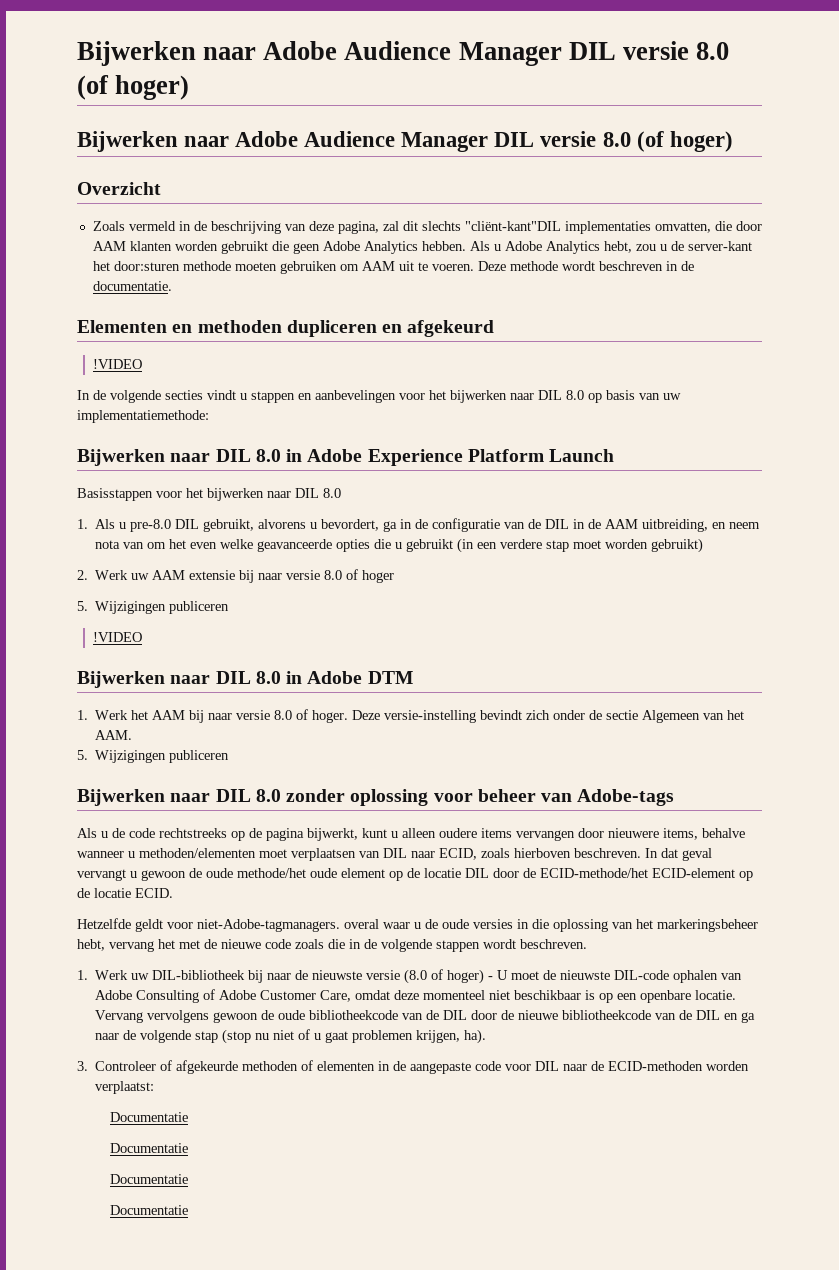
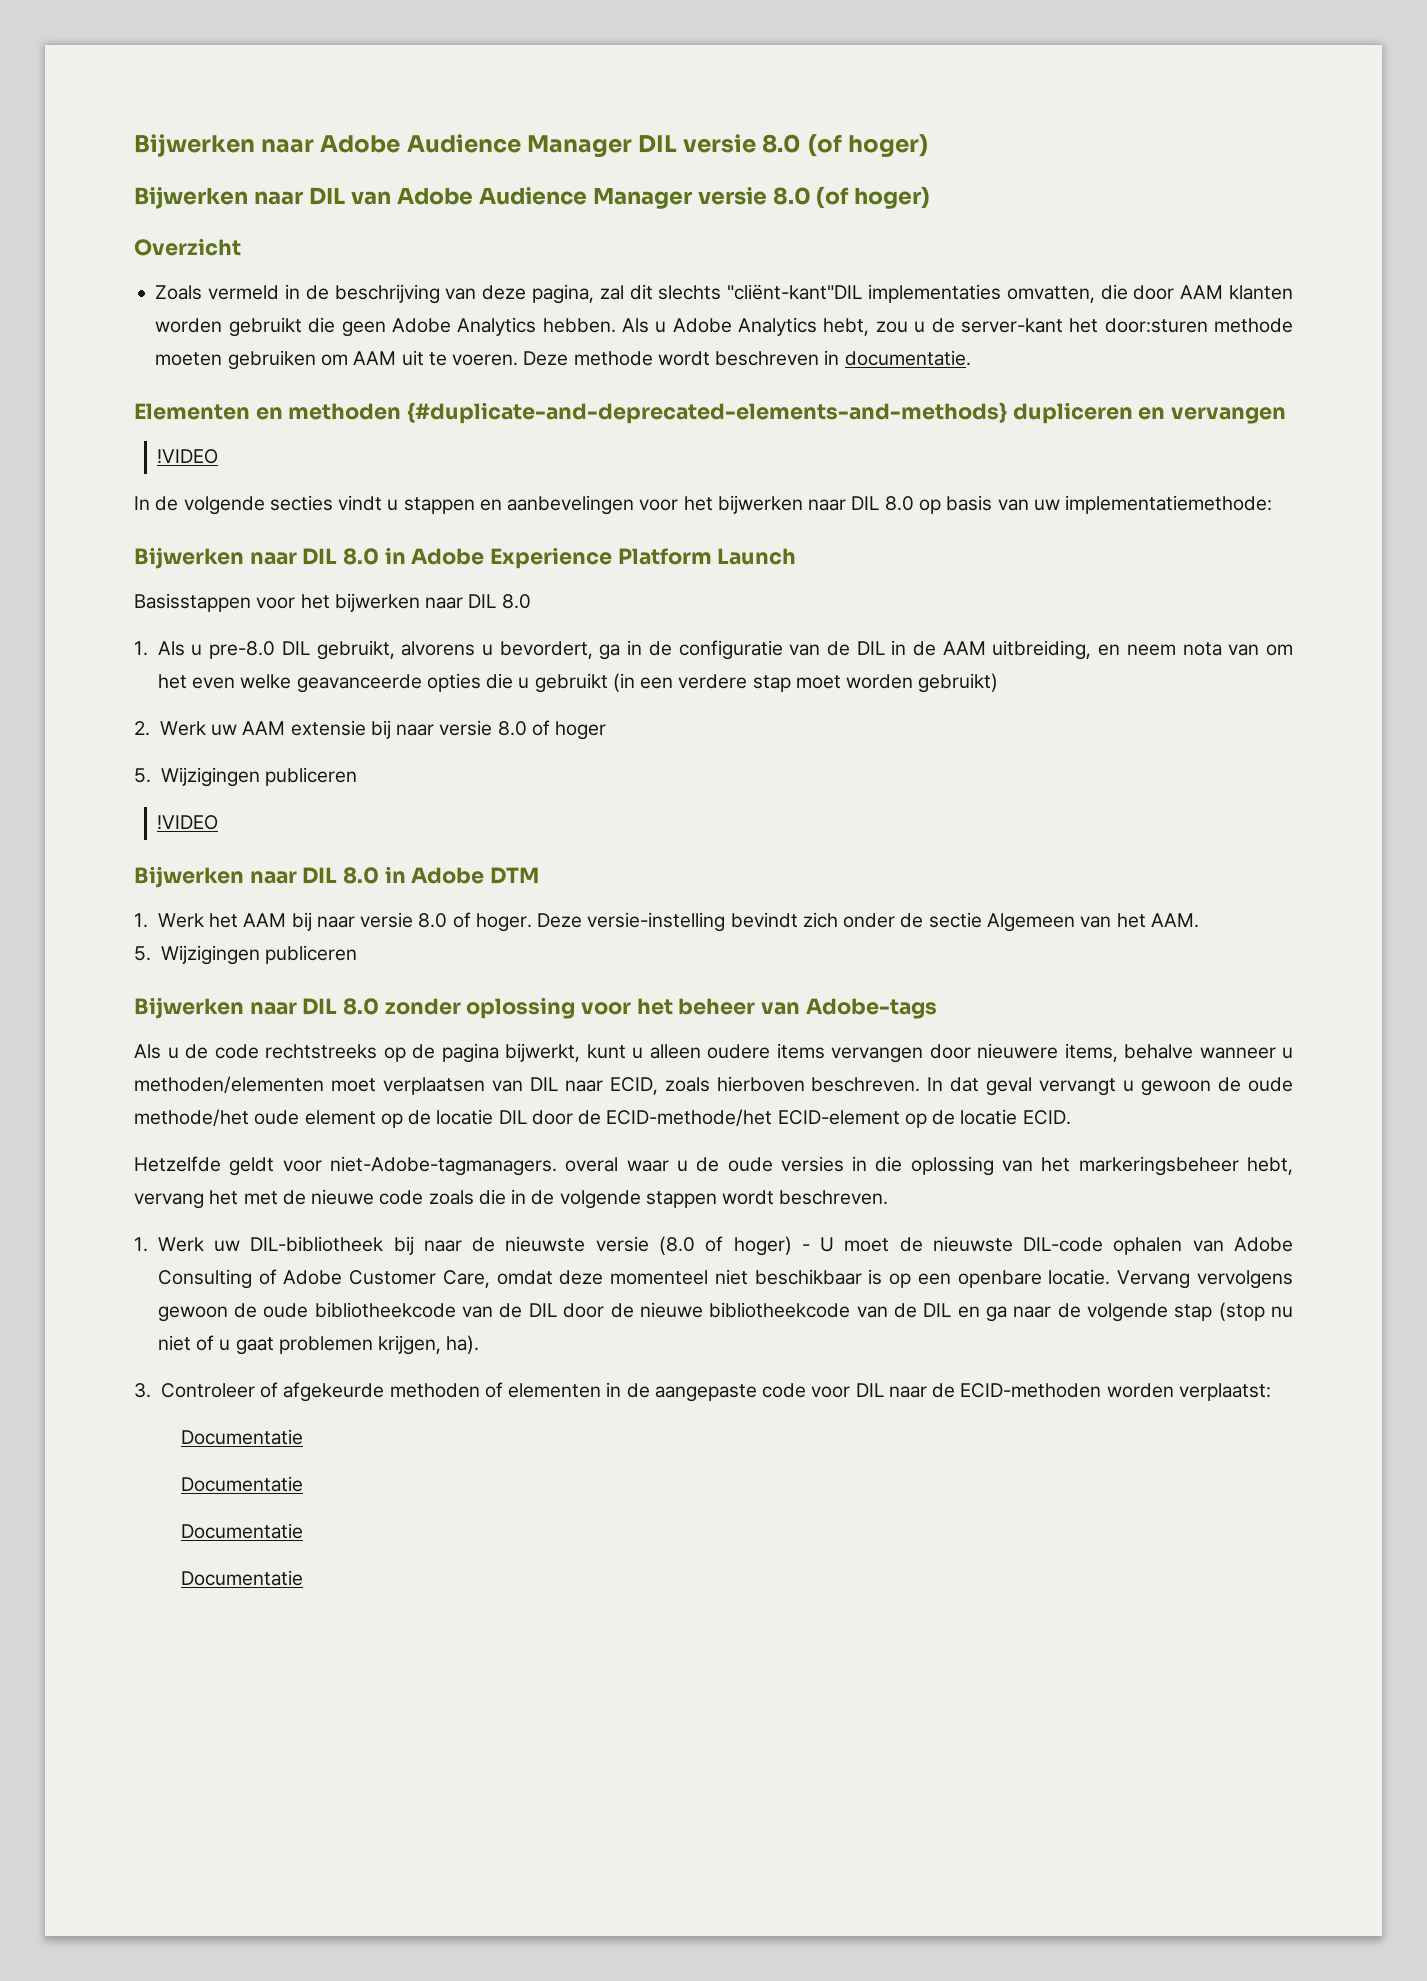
[235,131,535,152] Adobe Audience Manager DIL -> [308,187,693,209] DIL van Adobe Audience Manager
[680,261,694,271] de -> (840, 357) none
(282, 326) none -> [407,402,1008,424] {#duplicate-and-deprecated-elements-and-methods}
[407,320,495,337] afgekeurd -> [1171,407,1287,424] vervangen
(473, 797) none -> [636,998,673,1015] het

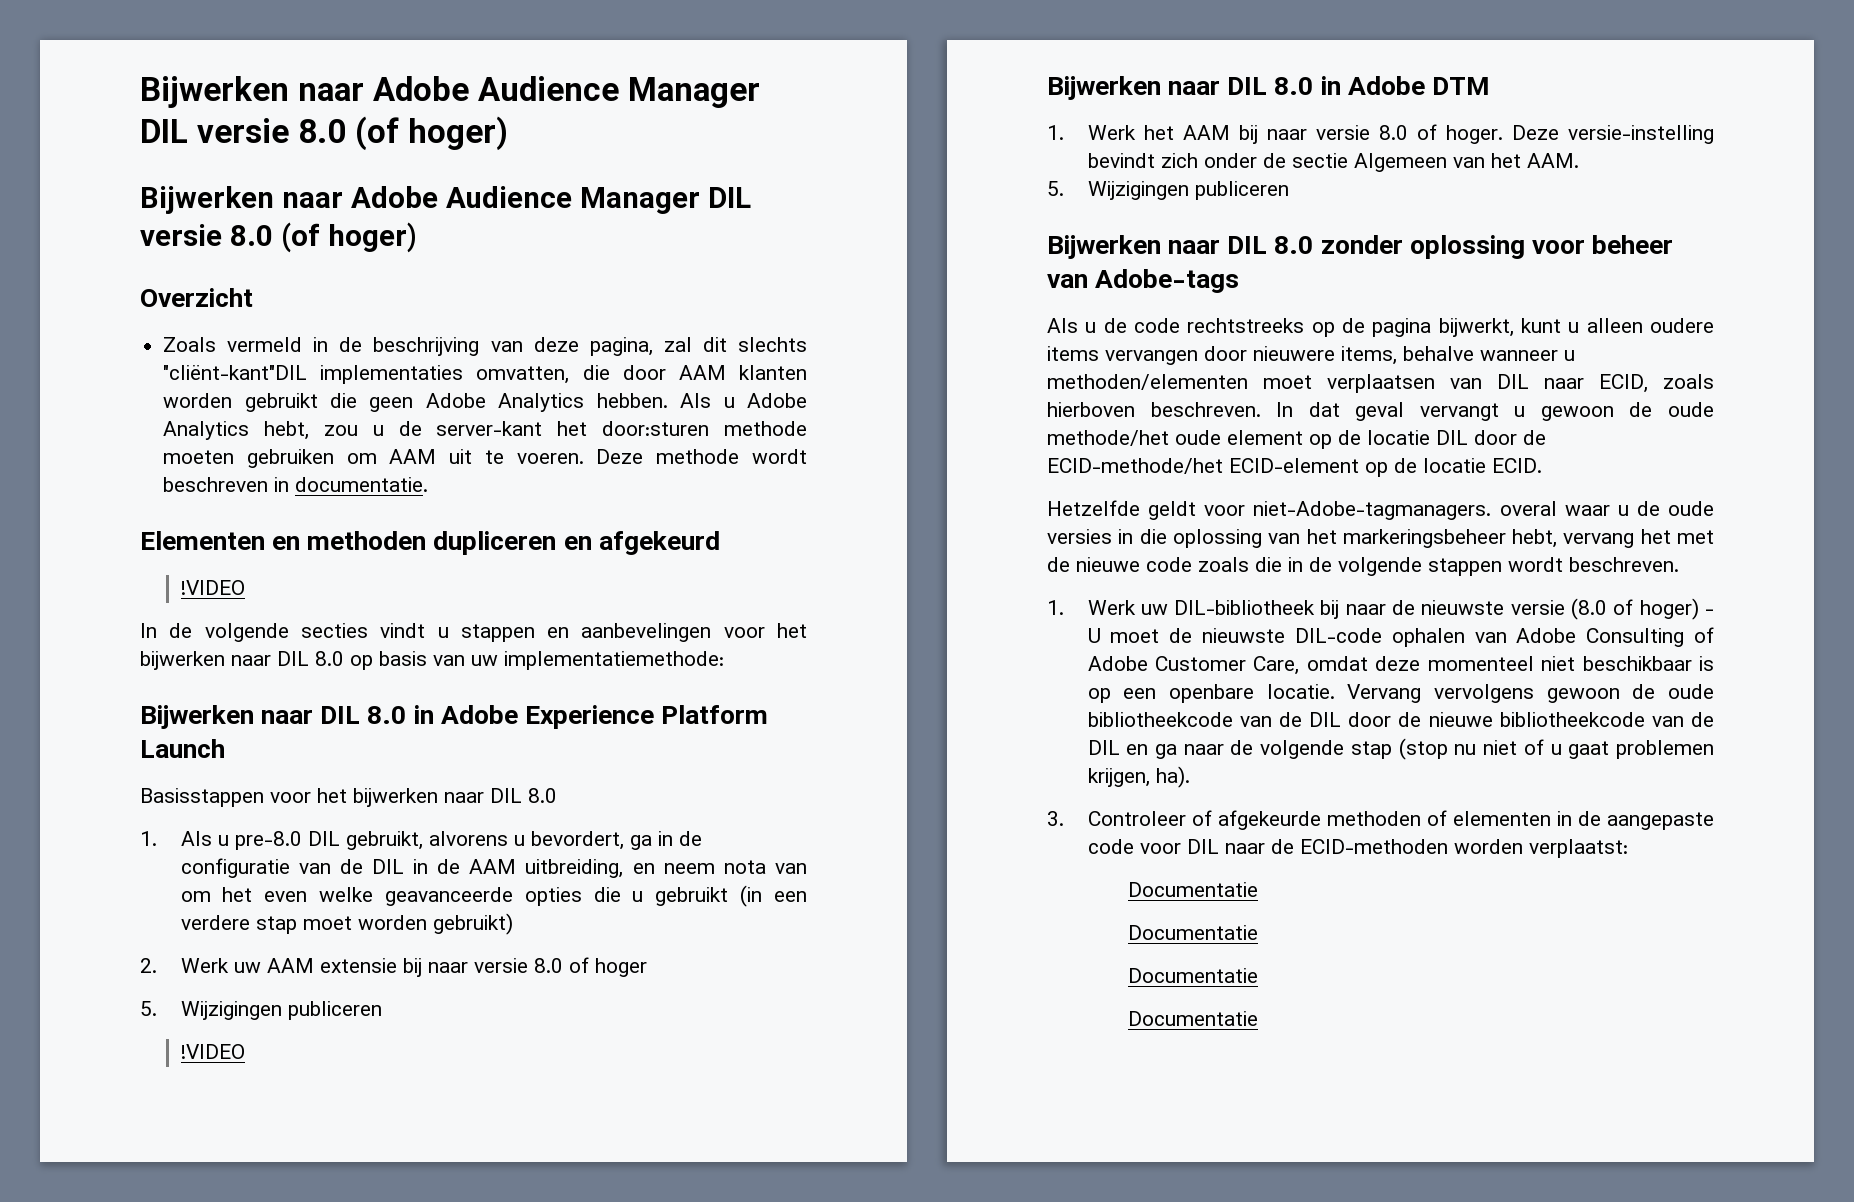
[308,187,693,209] DIL van Adobe Audience Manager -> [350,186,751,214] Adobe Audience Manager DIL
[407,402,1008,424] {#duplicate-and-deprecated-elements-and-methods} -> (427, 540) none
[1171,407,1287,424] vervangen -> [598,531,720,555] afgekeurd
[636,998,673,1015] het -> (1585, 247) none

